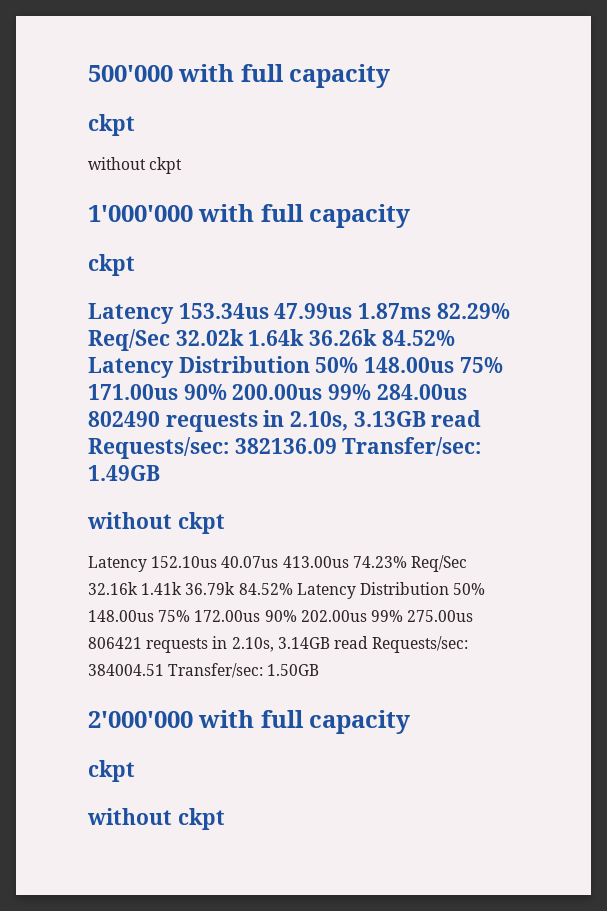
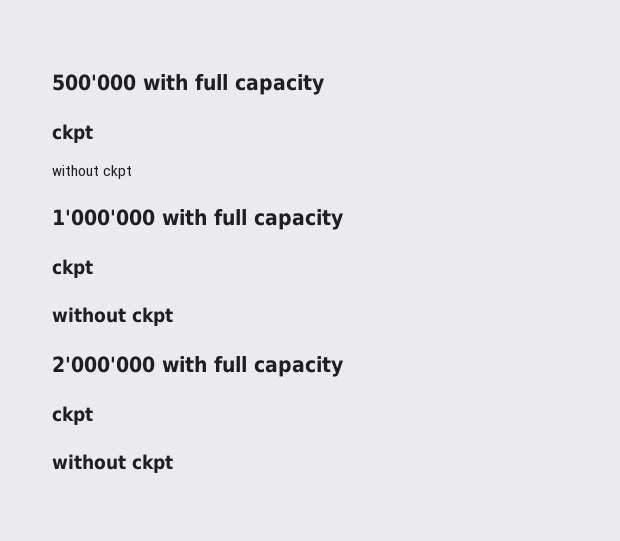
[88,303,510,324] [88,329,455,351] [88,356,503,378] [88,384,467,400] [88,410,482,432] [88,437,482,459] [88,465,160,481] [87,512,225,534] [88,555,467,572] [88,582,486,599] [88,610,474,622] [88,636,469,653] [88,663,320,678] Latency 153.34us 47.99us 1.87ms 82.29% Req/Sec 32.02k 1.64k 36.26k 84.52% Latency Distribution 50% 148.00us 75% 171.00us 90% 200.00us 99% 284.00us 802490 requests in 2.10s, 3.13GB read Requests/sec: 382136.09 Transfer/sec: 1.49GB // without ckpt // Latency 152.10us 40.07us 413.00us 74.23% Req/Sec 32.16k 1.41k 36.79k 84.52% Latency Distribution 50% 148.00us 75% 172.00us 90% 202.00us 99% 275.00us 806421 requests in 2.10s, 3.14GB read Requests/sec: 384004.51 Transfer/sec: 1.50GB -> [52,307,173,326] without ckpt

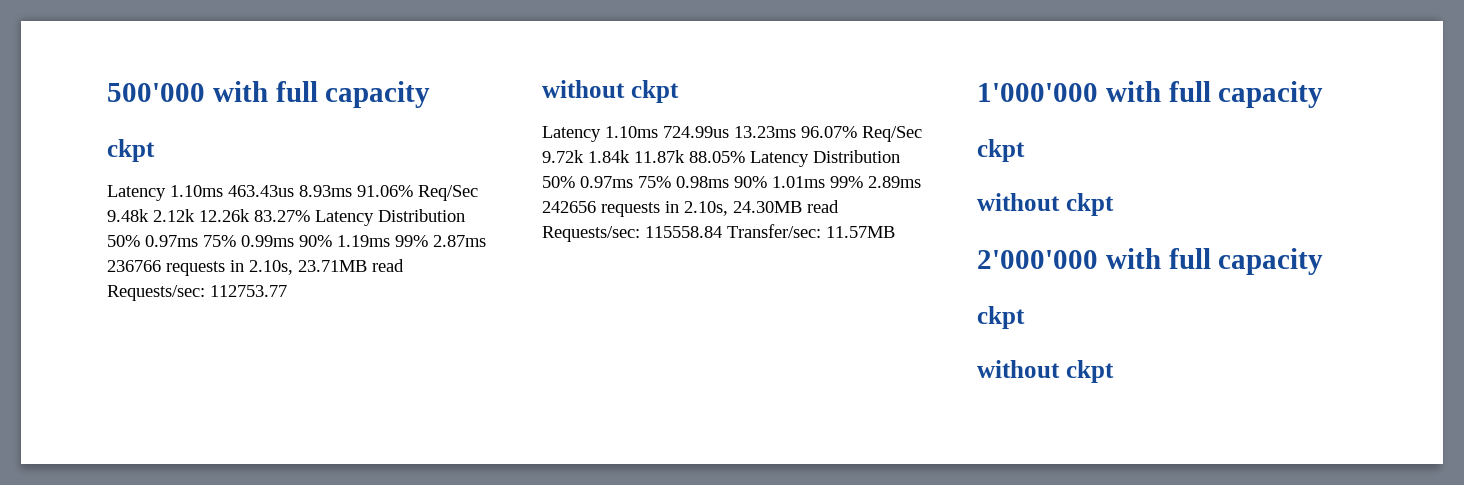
[52,165,133,179] without ckpt -> [107,185,478,201] [107,209,465,226] [107,235,486,247] [107,259,404,276] [107,285,287,301] [542,80,679,103] [542,126,922,142] [542,150,900,167] [542,176,921,188] [542,200,839,217] [542,224,895,242] Latency 1.10ms 463.43us 8.93ms 91.06% Req/Sec 9.48k 2.12k 12.26k 83.27% Latency Distribution 50% 0.97ms 75% 0.99ms 90% 1.19ms 99% 2.87ms 236766 requests in 2.10s, 23.71MB read Requests/sec: 112753.77 // without ckpt // Latency 1.10ms 724.99us 13.23ms 96.07% Req/Sec 9.72k 1.84k 11.87k 88.05% Latency Distribution 50% 0.97ms 75% 0.98ms 90% 1.01ms 99% 2.89ms 242656 requests in 2.10s, 24.30MB read Requests/sec: 115558.84 Transfer/sec: 11.57MB

